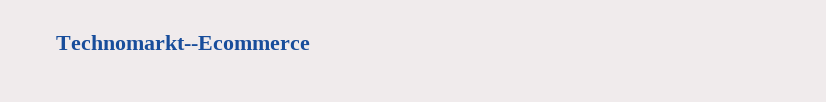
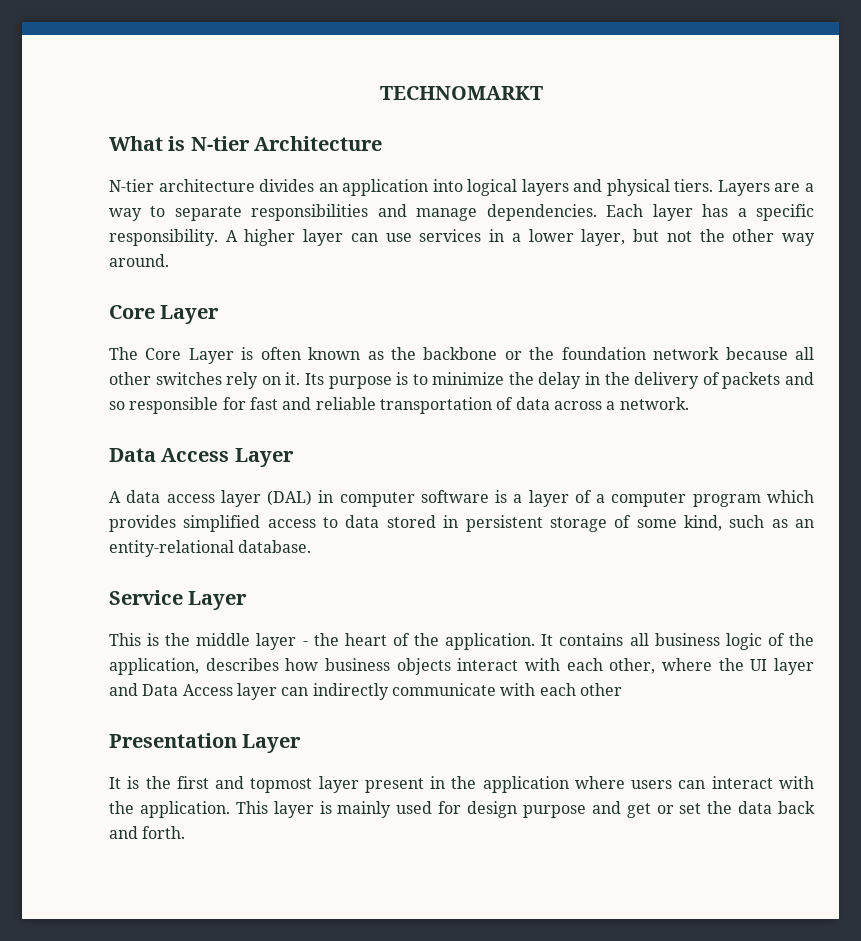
[56,35,310,50] Technomarkt--Ecommerce -> [380,86,543,100] [109,136,383,151] [109,179,815,196] [109,204,815,221] [109,229,816,246] [109,254,169,267] [109,305,220,324] [109,347,815,364] [109,372,814,389] [109,397,689,414] [109,448,294,467] [109,490,814,507] [109,515,814,532] [109,540,312,557] [109,590,248,610] [109,633,815,650] [109,658,814,675] [109,683,622,700] [109,733,302,753] [109,776,814,793] [109,801,815,818] [109,826,186,839] TECHNOMARKT // What is N-tier Architecture // N-tier architecture divides an application into logical layers and physical tiers. Layers are a way to separate responsibilities and manage dependencies. Each layer has a specific responsibility. A higher layer can use services in a lower layer, but not the other way around. // Core Layer // The Core Layer is often known as the backbone or the foundation network because all other switches rely on it. Its purpose is to minimize the delay in the delivery of packets and so responsible for fast and reliable transportation of data across a network. // Data Access Layer // A data access layer (DAL) in computer software is a layer of a computer program which provides simplified access to data stored in persistent storage of some kind, such as an entity-relational database. // Service Layer // This is the middle layer - the heart of the application. It contains all business logic of the application, describes how business objects interact with each other, where the UI layer and Data Access layer can indirectly communicate with each other // Presentation Layer // It is the first and topmost layer present in the application where users can interact with the application. This layer is mainly used for design purpose and get or set the data back and forth.

